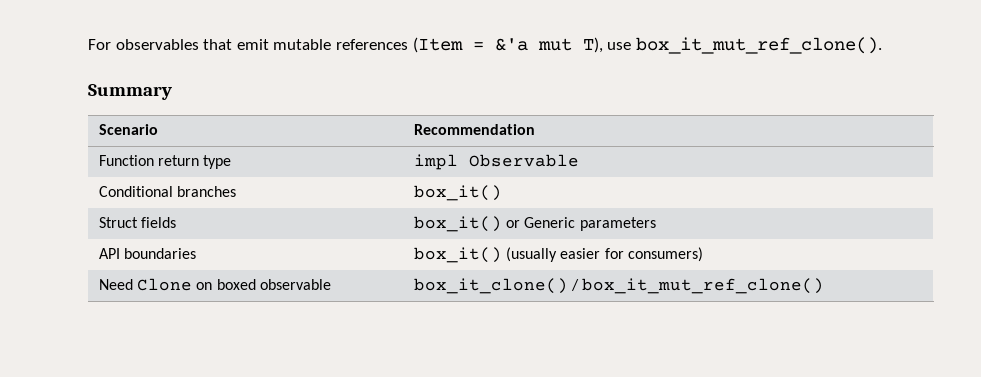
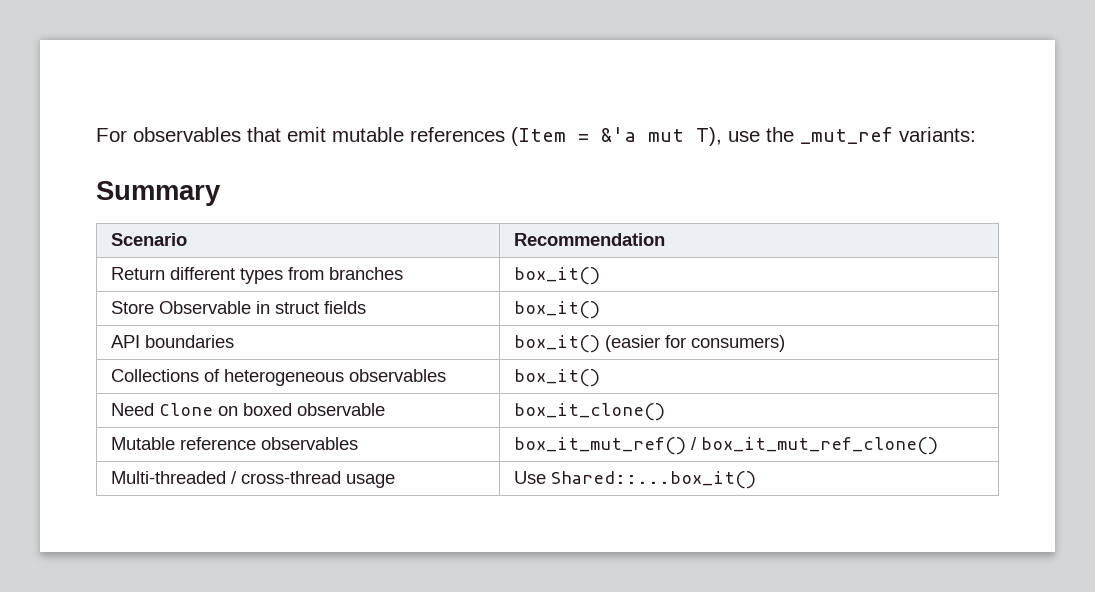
[635,37,882,54] box_it_mut_ref_clone(). -> [766,127,976,144] the _mut_ref variants:
[98,155,232,169] [413,154,579,170] [98,186,237,197] [413,185,502,201] [98,217,138,228] Function return type | impl Observable // Conditional branches | box_it() // Struct -> [110,267,403,284] [513,267,600,285] [110,301,319,314] Return different types from branches | box_it() // Store Observable in struct
[506,217,656,231] or Generic parameters -> (600, 310) none
[506,247,601,262] (usually easier -> [604,335,660,352] (easier
(703, 254) none -> [110,369,446,386] [513,369,600,387] // Collections of heterogeneous observables | box_it()
[571,278,825,294] / box_it_mut_ref_clone() -> [110,437,358,450] [513,437,938,455] [110,471,395,488] [513,471,756,489] // Mutable reference observables | box_it_mut_ref() / box_it_mut_ref_clone() // Multi-threaded / cross-thread usage | Use Shared::...box_it()

